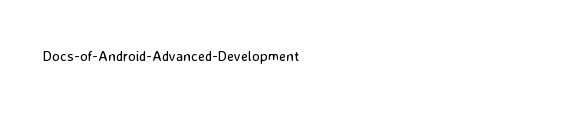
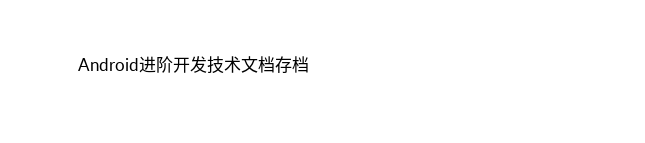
[43,51,299,64] Docs-of-Android-Advanced-Development -> [78,56,309,74] Android进阶开发技术文档存档

